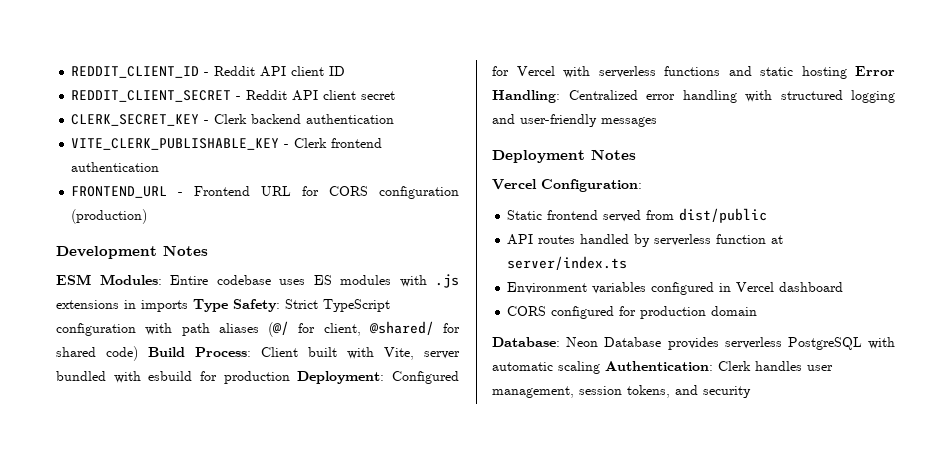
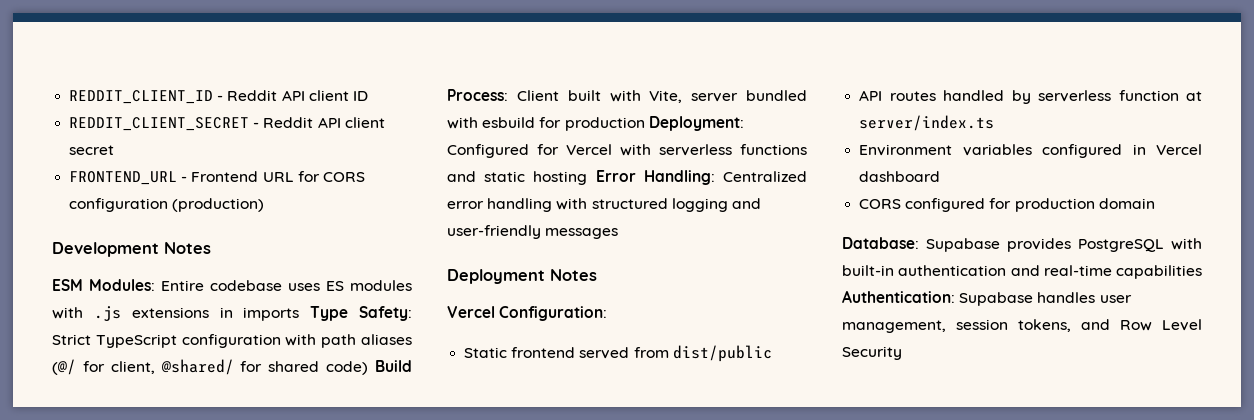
[71,114,395,126] [71,138,383,150] [71,162,160,172] // CLERK_SECRET_KEY - Clerk backend authentication // VITE_CLERK_PUBLISHABLE_KEY - Clerk frontend authentication -> (115, 150) none
[566,337,895,350] [492,361,751,374] Neon Database provides serverless PostgreSQL with automatic scaling Authentication: Clerk -> [926,238,1202,252] [842,265,1202,279] [842,290,1034,306] Supabase provides PostgreSQL with built-in authentication and real-time capabilities Authentication: Supabase
[703,386,751,398] security -> [1120,319,1202,331] [842,346,902,360] Row Level Security

